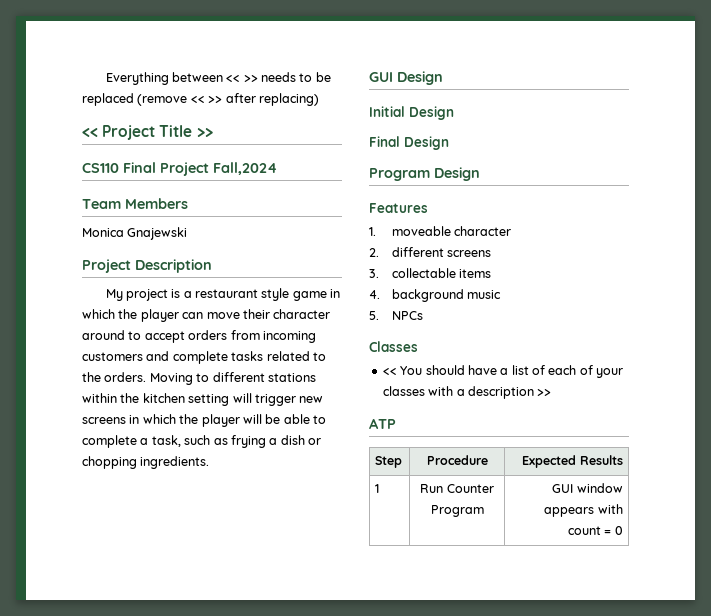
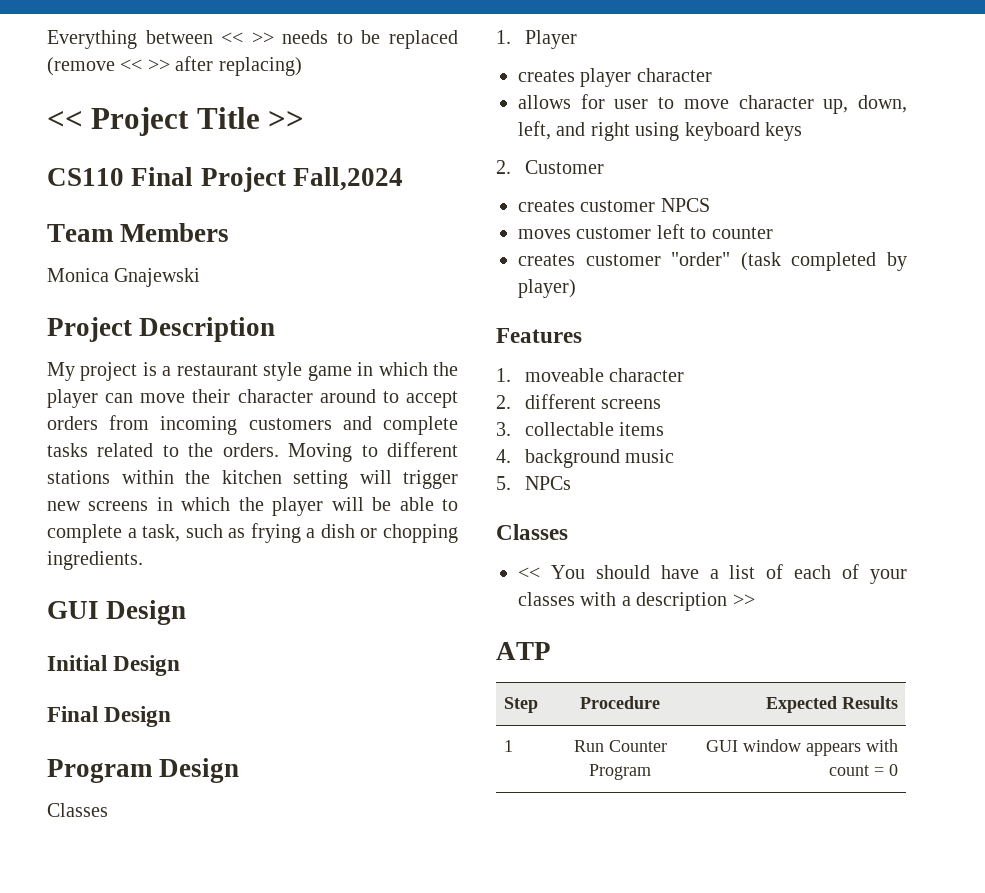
(480, 174) none -> [47,803,108,817] [496,30,578,49] [518,68,712,87] [518,94,907,114] [518,121,802,141] [496,160,605,174] [518,198,710,212] [518,224,773,239] [518,252,907,271] [518,279,576,298] // Classes // 1. Player // creates player character // allows for user to move character up, down, left, and right using keyboard keys // 2. Customer // creates customer NPCS // moves customer left to counter // creates customer "order" (task completed by player)

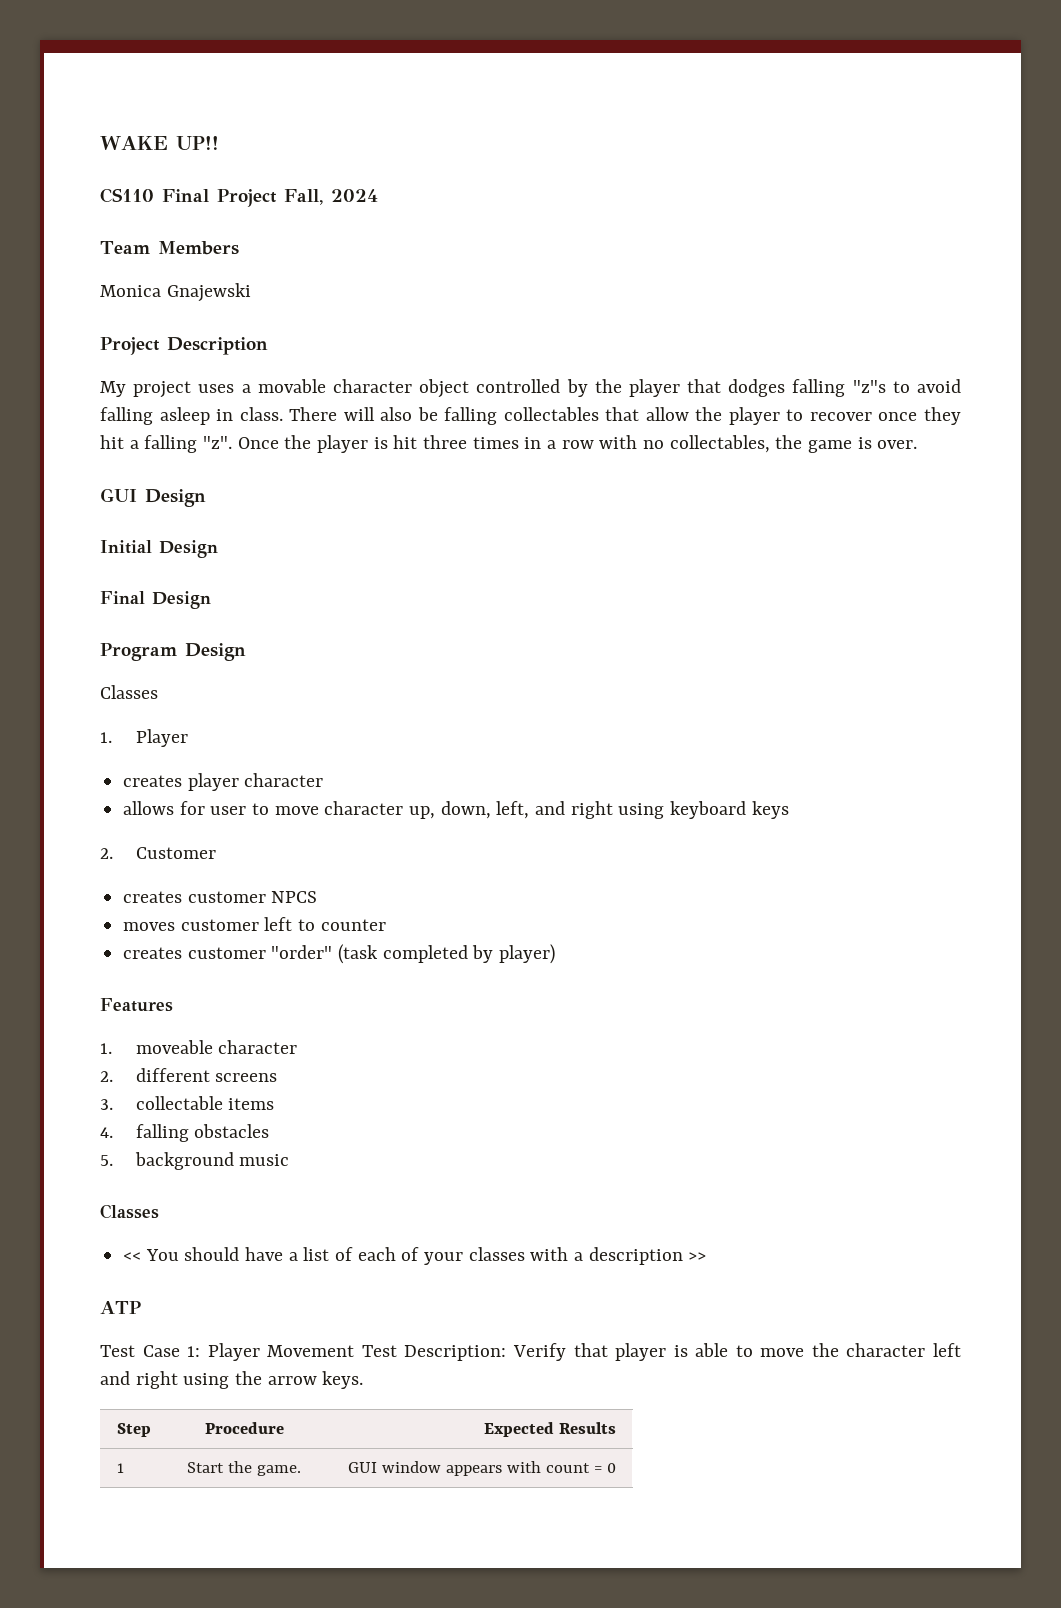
[47,30,458,49] [47,56,302,76] [47,107,305,136] Everything between << >> needs to be replaced (remove << >> after replacing) // << Project Title >> -> [100,136,219,150] WAKE UP!!
[292,167,403,191] Fall,2024 -> [284,189,378,205] Fall, 2024
[142,362,458,381] [47,389,459,408] [47,415,458,435] [47,442,458,462] [47,470,458,489] [47,497,459,516] [47,523,458,543] [47,551,143,570] is a restaurant style game in which the player can move their character around to accept orders from incoming customers and complete tasks related to the orders. Moving to different stations within the kitchen setting will trigger new screens in which the player will be able to complete a task, such as frying a dish or chopping ingredients. -> [198,379,961,398] [100,407,961,425] [100,435,918,453] uses a movable character object controlled by the player that dodges falling "z"s to avoid falling asleep in class. There will also be falling collectables that allow the player to recover once they hit a falling "z". Once the player is hit three times in a row with no collectables, the game is over.
(511, 456) none -> [135,1124,270,1142] [100,1155,113,1166] falling obstacles // 5.
[496,476,572,490] // 5. NPCs -> (290, 1160) none
(551, 651) none -> [100,1343,961,1361] [100,1371,364,1389] // Test Case 1: Player Movement Test Description: Verify that player is able to move the character left and right using the arrow keys.
[573,740,667,752] [589,764,651,780] Run Counter Program -> [186,1461,302,1476] Start the game.

